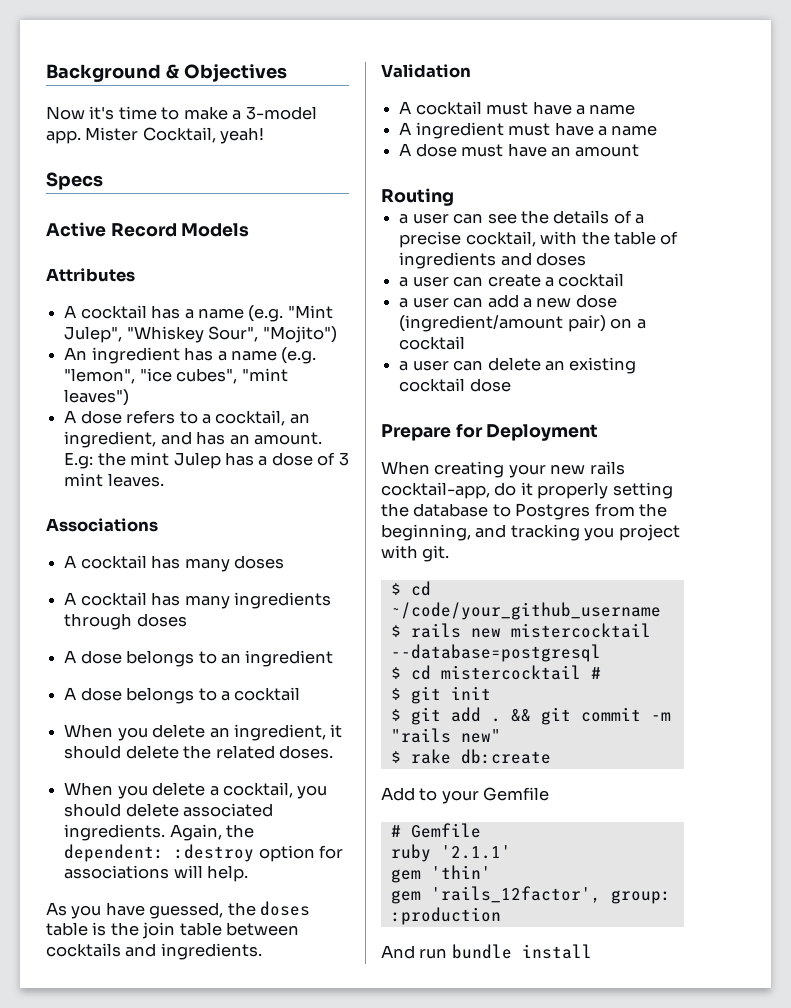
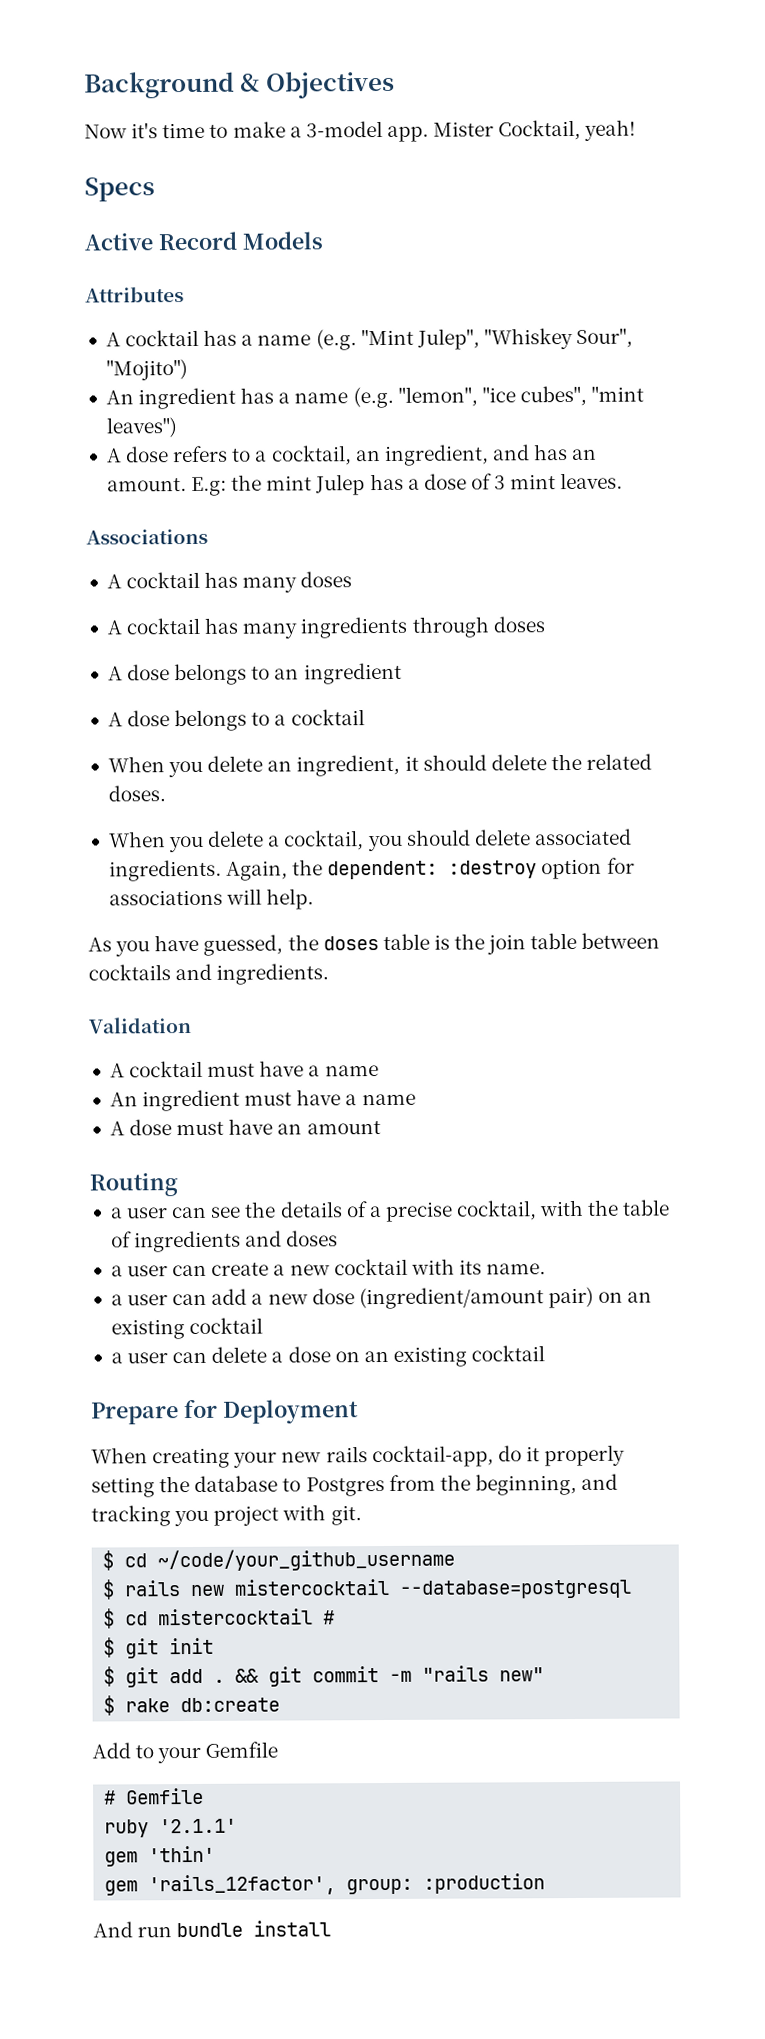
[399,122,412,135] A -> [109,1092,138,1107] An
[558,273,625,287] cocktail -> [289,1258,547,1276] new cocktail with its name.
[636,319,646,329] a -> [627,1291,653,1303] [110,1319,185,1340] an existing
[544,357,637,374] [399,378,511,392] an existing cocktail dose -> [271,1345,546,1367] a dose on an existing cocktail

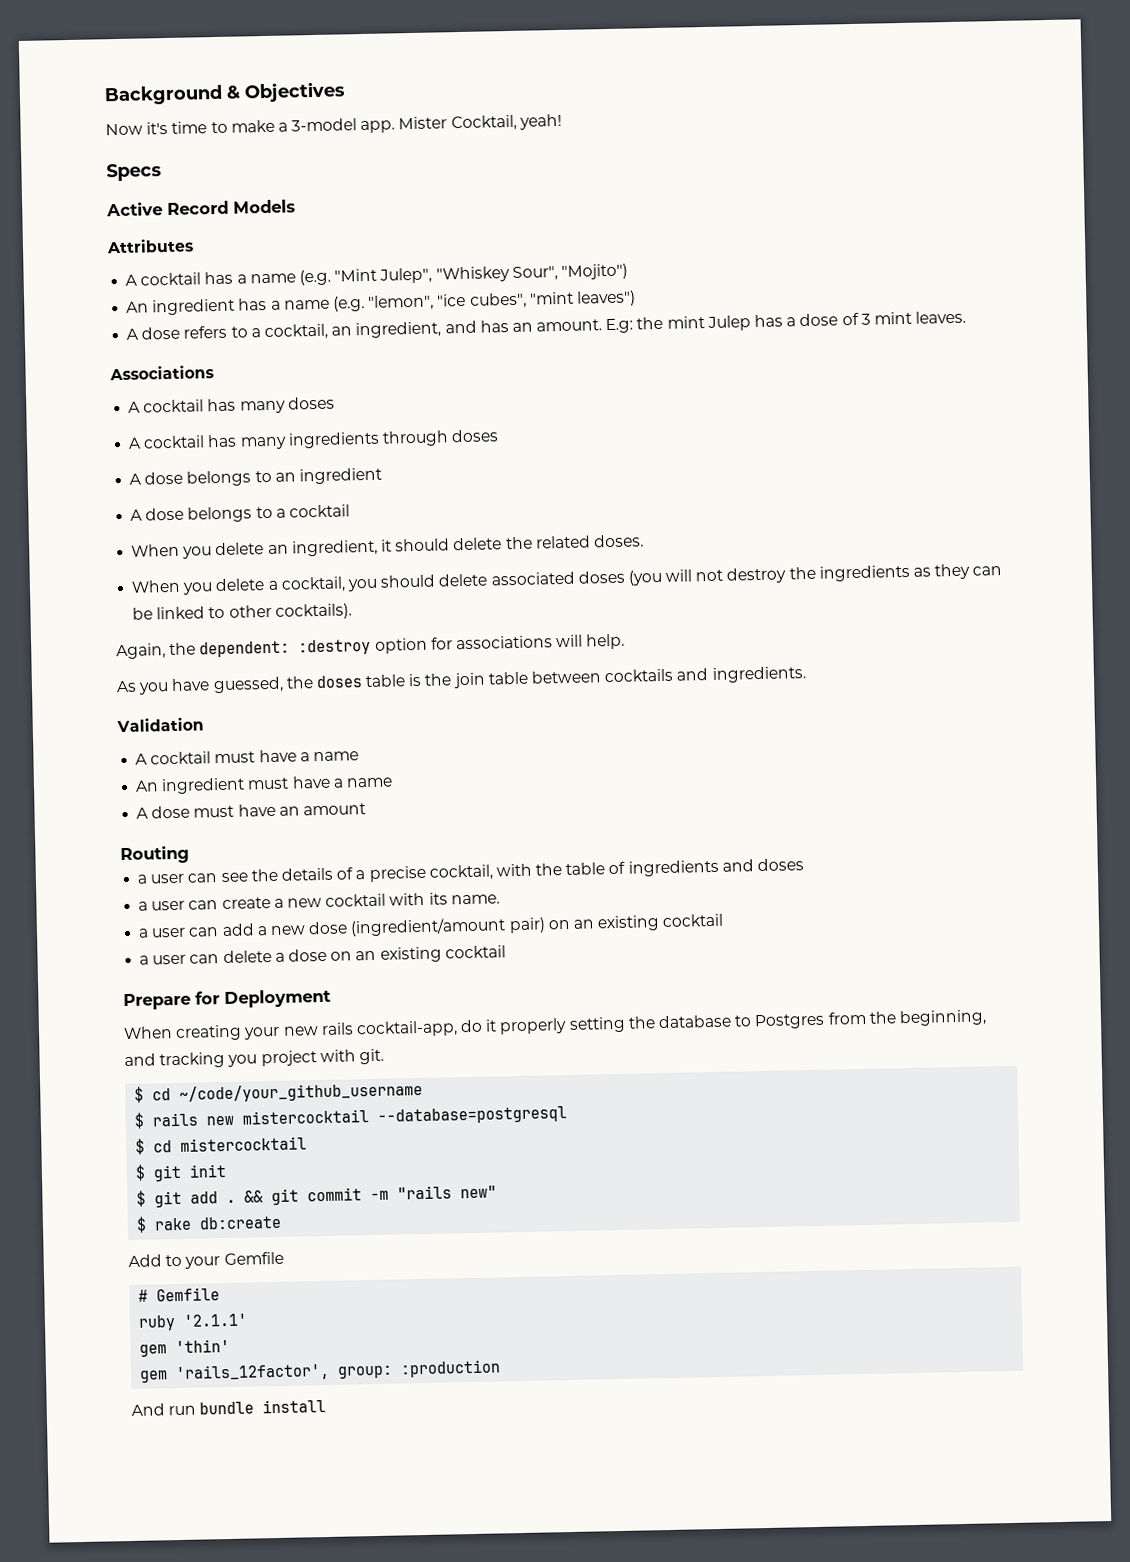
[108,859,222,882] ingredients. -> [577,563,1003,586] [132,603,352,620] doses (you will not destroy the ingredients as they can be linked to other cocktails). //
[323,1610,336,1625] # -> (308, 1144) none

